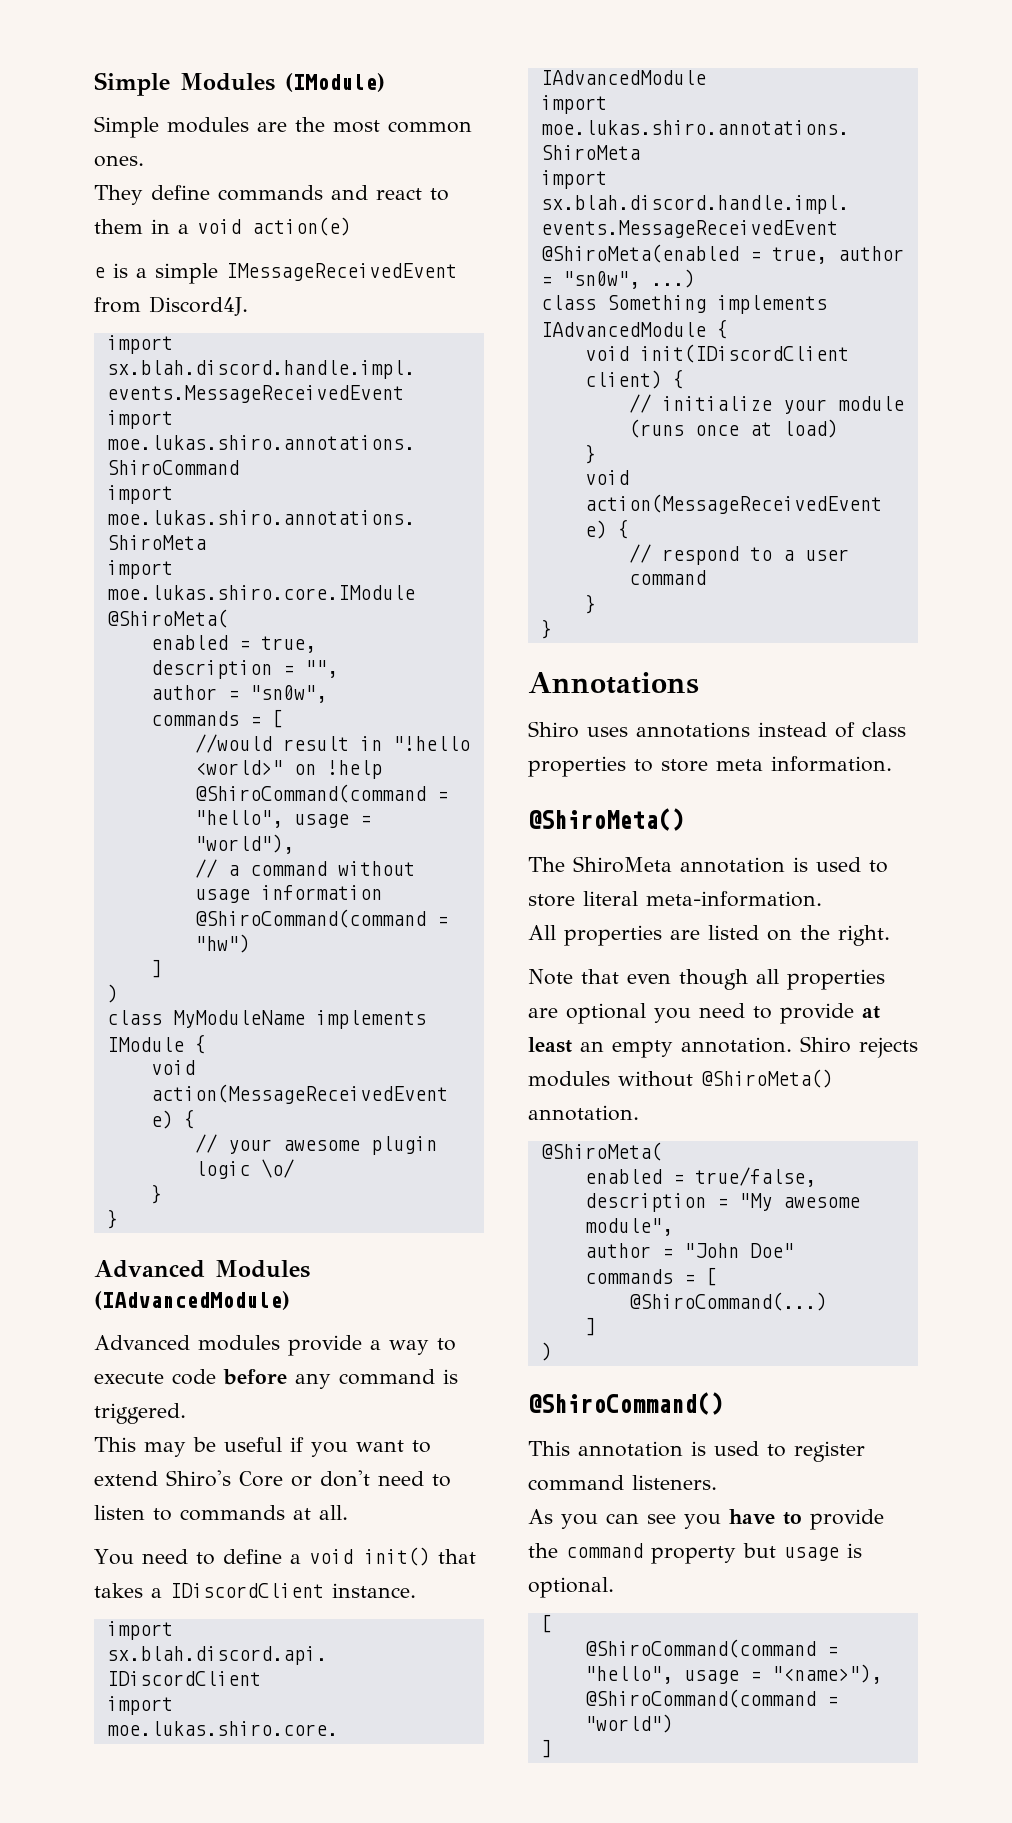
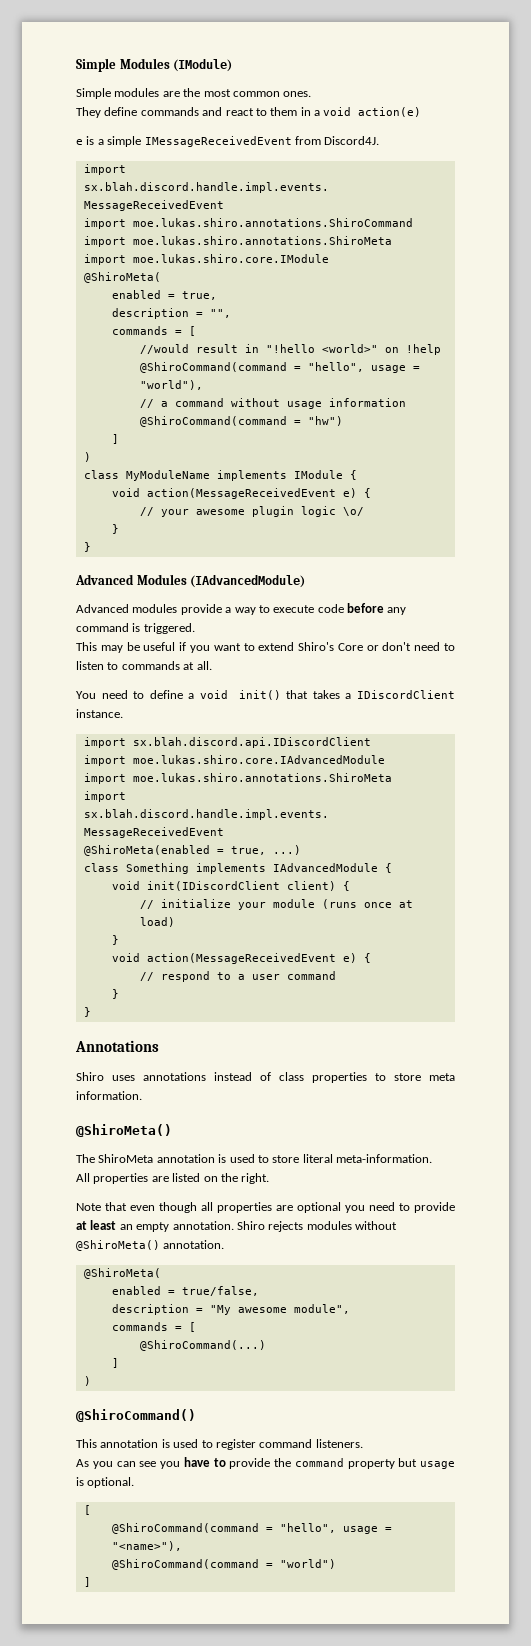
[150,685,327,703] // author = "sn0w", -> (231, 313) none
[837,246,904,261] [540,271,640,289] author = "sn0w", -> (266, 850) none
[584,1243,794,1258] // author = "John Doe" -> (350, 1309) none

